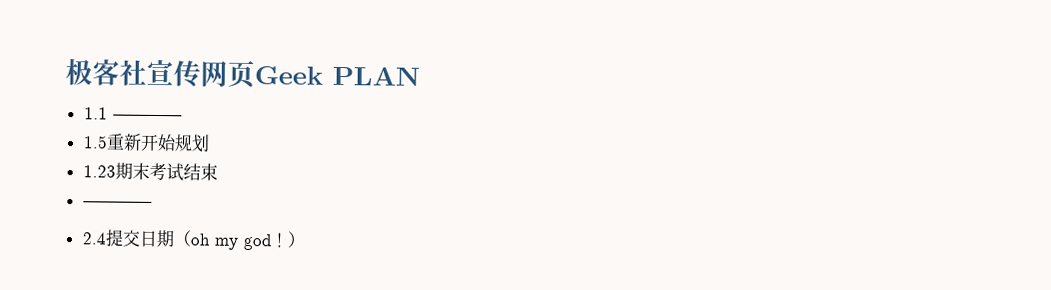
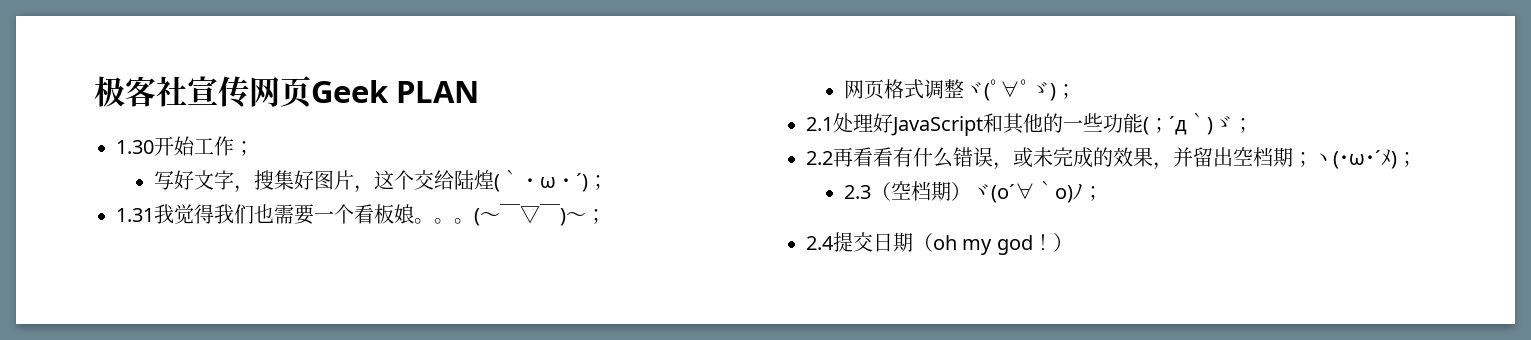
[83,107,182,121] [82,133,210,153] [82,162,218,182] [82,201,152,207] 1.1 ———— // 1.5重新开始规划 // 1.23期末考试结束 // ———— -> [116,136,254,156] [154,170,609,193] [116,204,606,226] [844,79,1077,101] [806,113,1253,136] [806,147,1417,170] [844,181,1104,203] 1.30开始工作； // 写好文字，搜集好图片，这个交给陆煌(｀・ω・´)； // 1.31我觉得我们也需要一个看板娘。。。(～￣▽￣)～； // 网页格式调整ヾ(ﾟ∀ﾟゞ)； // 2.1处理好JavaScript和其他的一些功能(；´д｀)ゞ； // 2.2再看看有什么错误，或未完成的效果，并留出空档期；ヽ(･ω･´ﾒ)； // 2.3（空档期）ヾ(o´∀｀o)ﾉ；

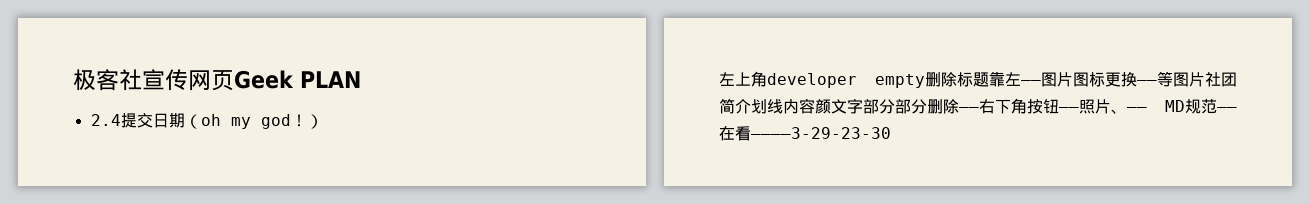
[116,136,254,156] [154,170,609,193] [116,204,606,226] [844,79,1077,101] [806,113,1253,136] [806,147,1417,170] [844,181,1104,203] // 1.30开始工作； // 写好文字，搜集好图片，这个交给陆煌(｀・ω・´)； // 1.31我觉得我们也需要一个看板娘。。。(～￣▽￣)～； // 网页格式调整ヾ(ﾟ∀ﾟゞ)； // 2.1处理好JavaScript和其他的一些功能(；´д｀)ゞ； // 2.2再看看有什么错误，或未完成的效果，并留出空档期；ヽ(･ω･´ﾒ)； // 2.3（空档期）ヾ(o´∀｀o)ﾉ； -> (361, 79) none
(1073, 242) none -> [719,71,1237,88] [719,98,1237,114] [719,126,891,141] // 左上角developer empty删除标题靠左——图片图标更换——等图片社团简介划线内容颜文字部分部分删除——右下角按钮——照片、—— MD规范——在看————3-29-23-30

